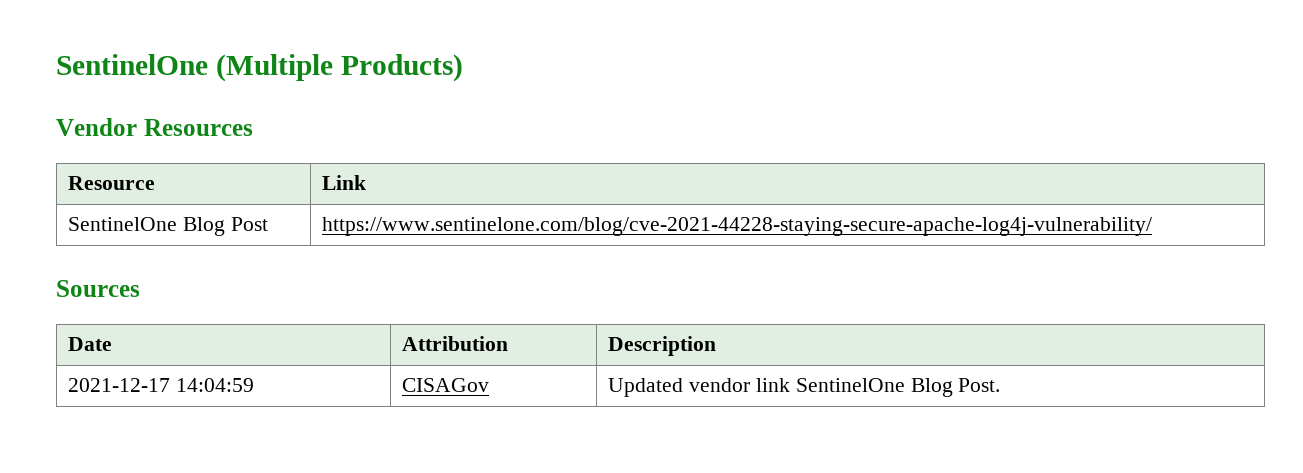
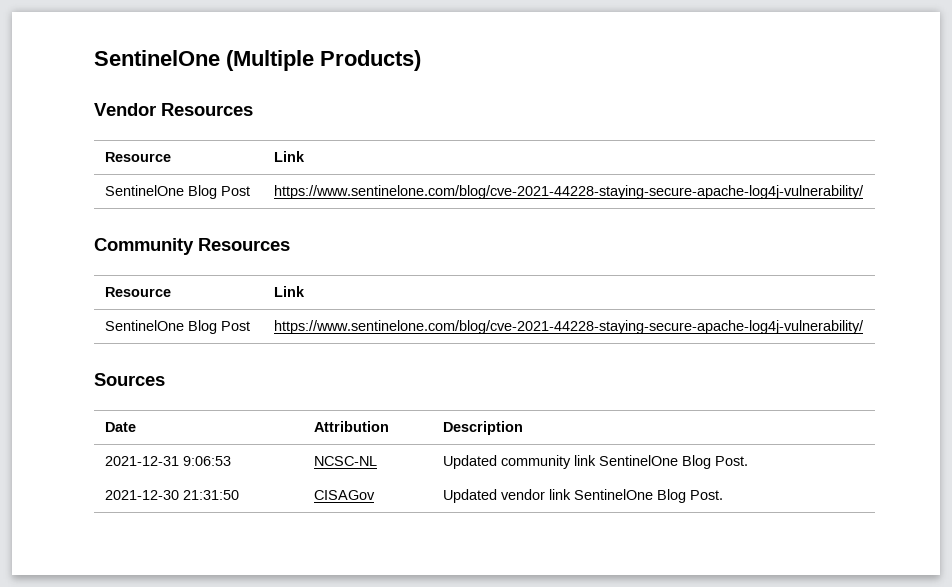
[56,280,140,297] [68,337,113,351] [402,336,509,351] [608,336,717,356] [68,378,255,392] Sources // Date | Attribution | Description // 2021-12-17 14:04:59 -> [94,238,290,255] [104,287,171,297] [273,286,305,297] [104,320,250,334] [273,320,864,334] [94,373,165,386] [104,422,136,432] [313,421,389,432] [442,421,523,435] [104,456,231,466] [313,456,377,466] [442,455,748,469] [104,490,239,500] Community Resources // Resource | Link // SentinelOne Blog Post | https://www.sentinelone.com/blog/cve-2021-44228-staying-secure-apache-log4j-vulnerability/ // Sources // Date | Attribution | Description // 2021-12-31 9:06:53 | NCSC-NL | Updated community link SentinelOne Blog Post. // 2021-12-30 21:31:50

